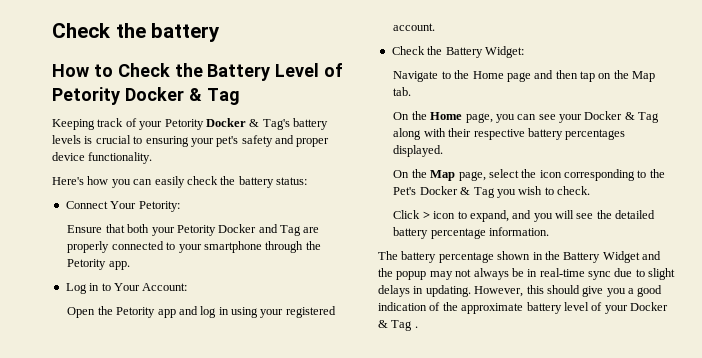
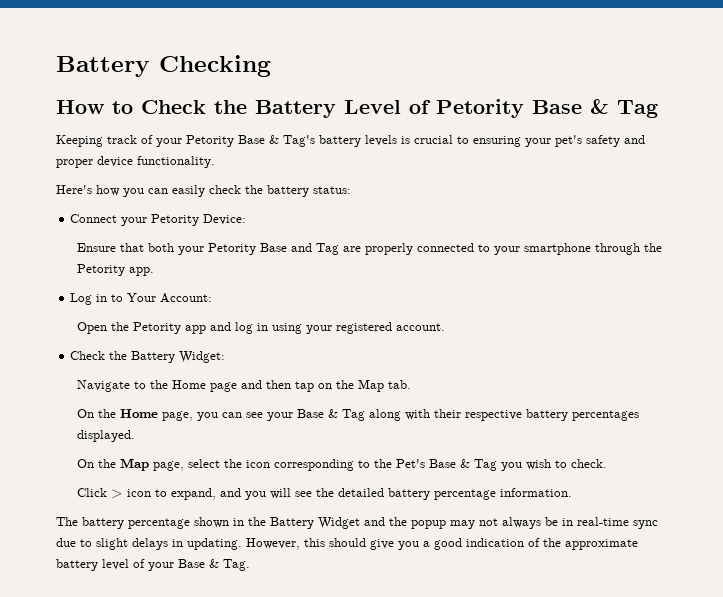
[52,23,221,42] Check the battery -> [56,55,271,77] Battery Checking
[124,87,184,101] Docker -> [532,100,582,114] Base
[205,118,246,127] Docker -> [238,135,265,144] Base
[110,201,180,212] Your Petority: -> [121,214,247,226] your Petority Device:
[218,224,257,233] Docker -> [259,243,287,252] Base
[584,111,623,120] Docker -> [296,409,324,418] Base
[419,186,458,195] Docker -> [428,459,456,468] Base
[630,302,668,311] [378,320,418,331] Docker & Tag . -> [178,559,250,571] Base & Tag.

